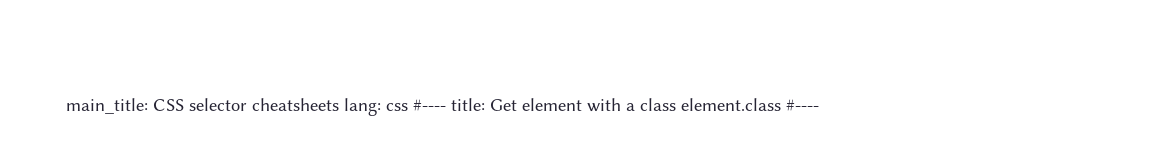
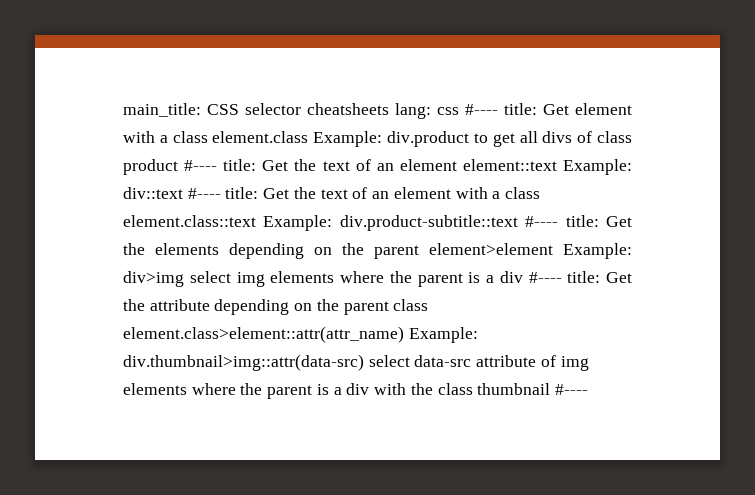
(781, 104) none -> [313,131,632,147] [123,159,632,175] [123,187,540,199] [123,215,632,231] [123,243,632,259] [123,271,632,287] [123,299,429,315] [123,326,478,343] [123,354,589,371] [123,383,551,399] Example: div.product to get all divs of class product #---- title: Get the text of an element element::text Example: div::text #---- title: Get the text of an element with a class element.class::text Example: div.product-subtitle::text #---- title: Get the elements depending on the parent element>element Example: div>img select img elements where the parent is a div #---- title: Get the attribute depending on the parent class element.class>element::attr(attr_name) Example: div.thumbnail>img::attr(data-src) select data-src attribute of img elements where the parent is a div with the class thumbnail

